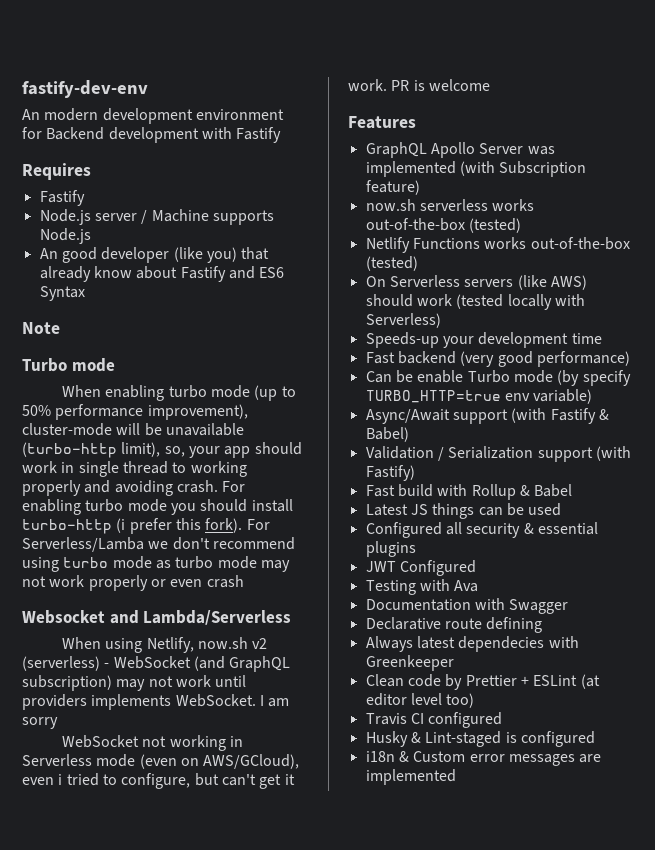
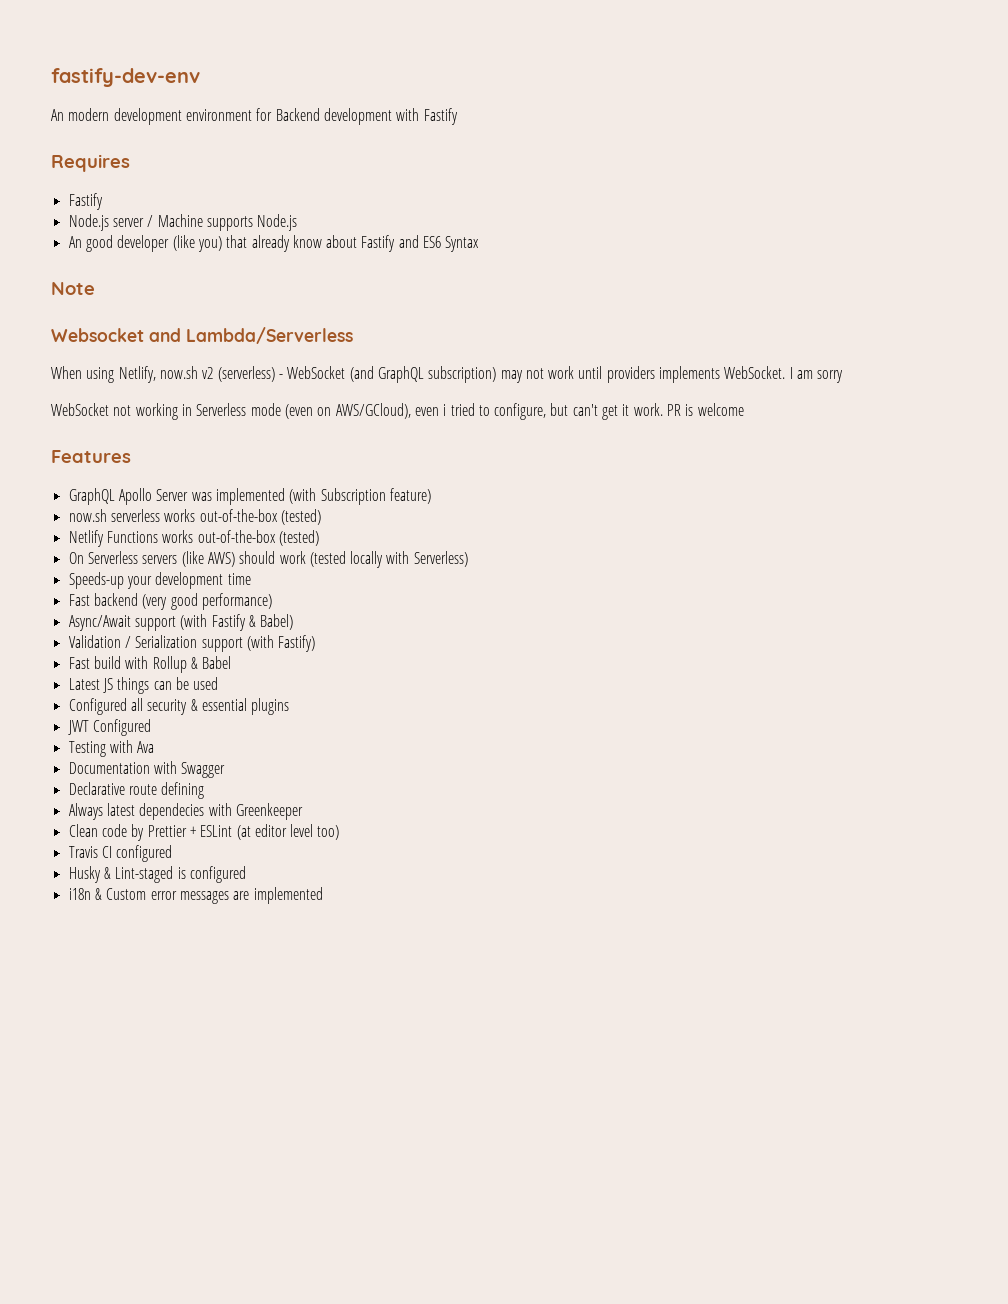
[22,358,115,372] [61,385,296,401] [22,404,248,420] [22,423,244,436] [22,442,302,458] [22,461,247,477] [22,480,246,496] [22,499,293,515] [22,518,270,534] [22,537,295,552] [22,556,290,572] [22,575,244,591] // Turbo mode // When enabling turbo mode (up to 50% performance improvement), cluster-mode will be unavailable (turbo-http limit), so, your app should work in single thread to working properly and avoiding crash. For enabling turbo mode you should install turbo-http (i prefer this fork). For Serverless/Lamba we don't recommend using turbo mode as turbo mode may not work properly or even crash -> (95, 288) none
[365,370,631,386] [365,389,593,404] // Can be enable Turbo mode (by specify TURBO_HTTP=true env variable) -> (272, 601) none

